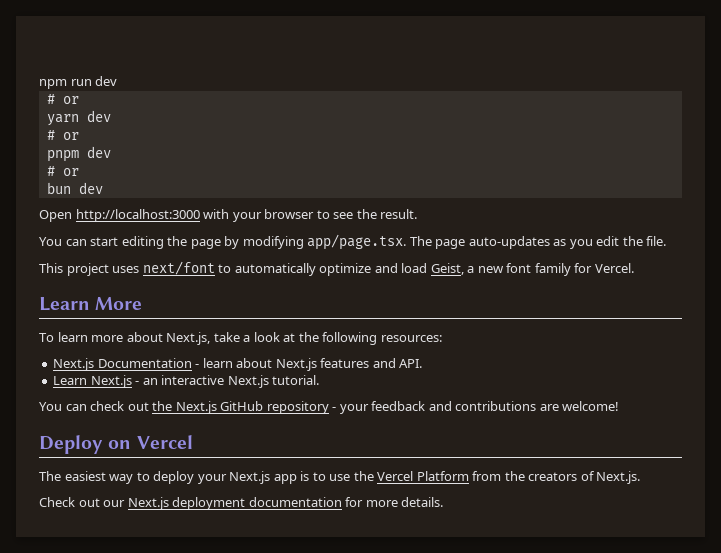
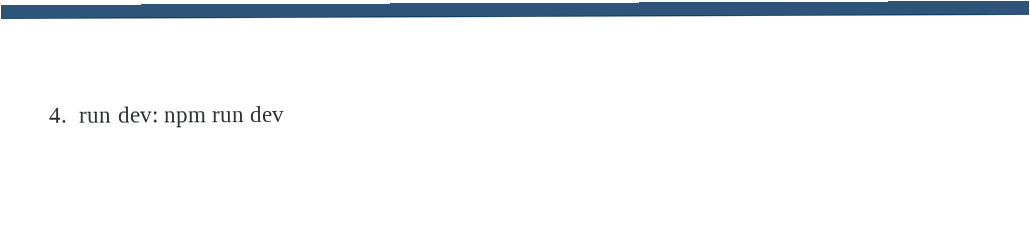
(39, 84) none -> [48,106,159,123] 4. run dev:
[46,94,79,104] [46,110,111,126] [46,130,79,140] [46,146,111,162] [46,166,79,176] [46,182,103,194] [39,209,418,222] [39,234,667,250] [39,261,634,276] [39,297,143,311] [39,332,442,345] [53,358,423,371] [53,375,320,388] [39,401,620,414] [39,435,193,454] [39,471,641,484] [39,497,444,510] // # or // yarn dev // # or // pnpm dev // # or // bun dev // Open http://localhost:3000 with your browser to see the result. // You can start editing the page by modifying app/page.tsx. The page auto-updates as you edit the file. // This project uses next/font to automatically optimize and load Geist, a new font family for Vercel. // Learn More // To learn more about Next.js, take a look at the following resources: // Next.js Documentation - learn about Next.js features and API. // Learn Next.js - an interactive Next.js tutorial. // You can check out the Next.js GitHub repository - your feedback and contributions are welcome! // Deploy on Vercel // The easiest way to deploy your Next.js app is to use the Vercel Platform from the creators of Next.js. // Check out our Next.js deployment documentation for more details. -> (286, 114) none

